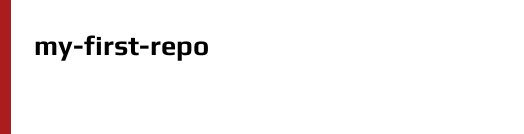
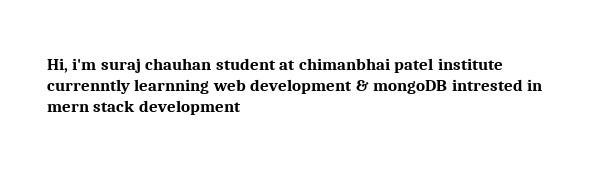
[34,35,209,61] my-first-repo -> [47,58,503,73] [47,79,543,94] [47,100,241,115] Hi, i'm suraj chauhan student at chimanbhai patel institute currenntly learnning web development & mongoDB intrested in mern stack development

